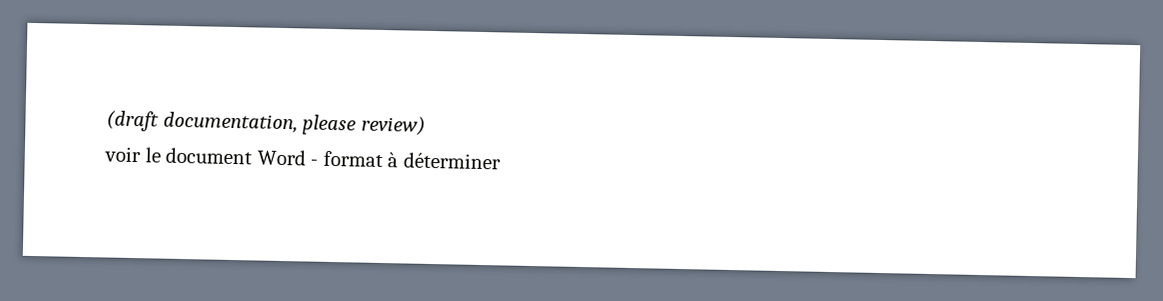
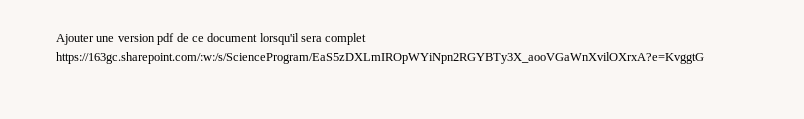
[106,110,426,136] [104,146,501,170] (draft documentation, please review) // voir le document Word - format à déterminer -> [56,33,367,45] [56,52,704,64] Ajouter une version pdf de ce document lorsqu'il sera complet https://163gc.sharepoint.com/:w:/s/ScienceProgram/EaS5zDXLmIROpWYiNpn2RGYBTy3X_aooVGaWnXvilOXrxA?e=KvggtG

